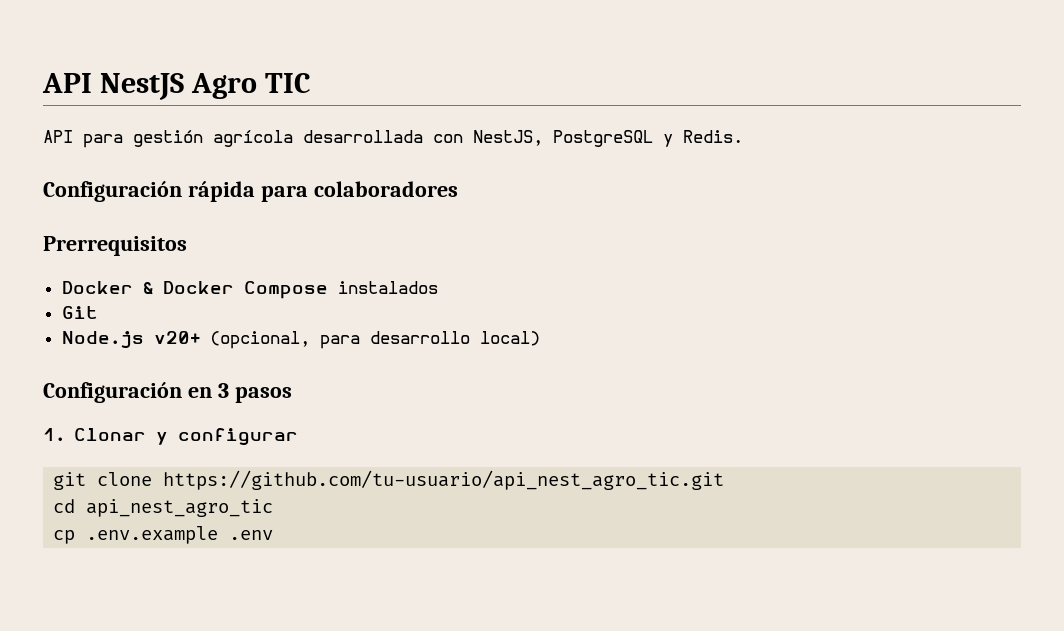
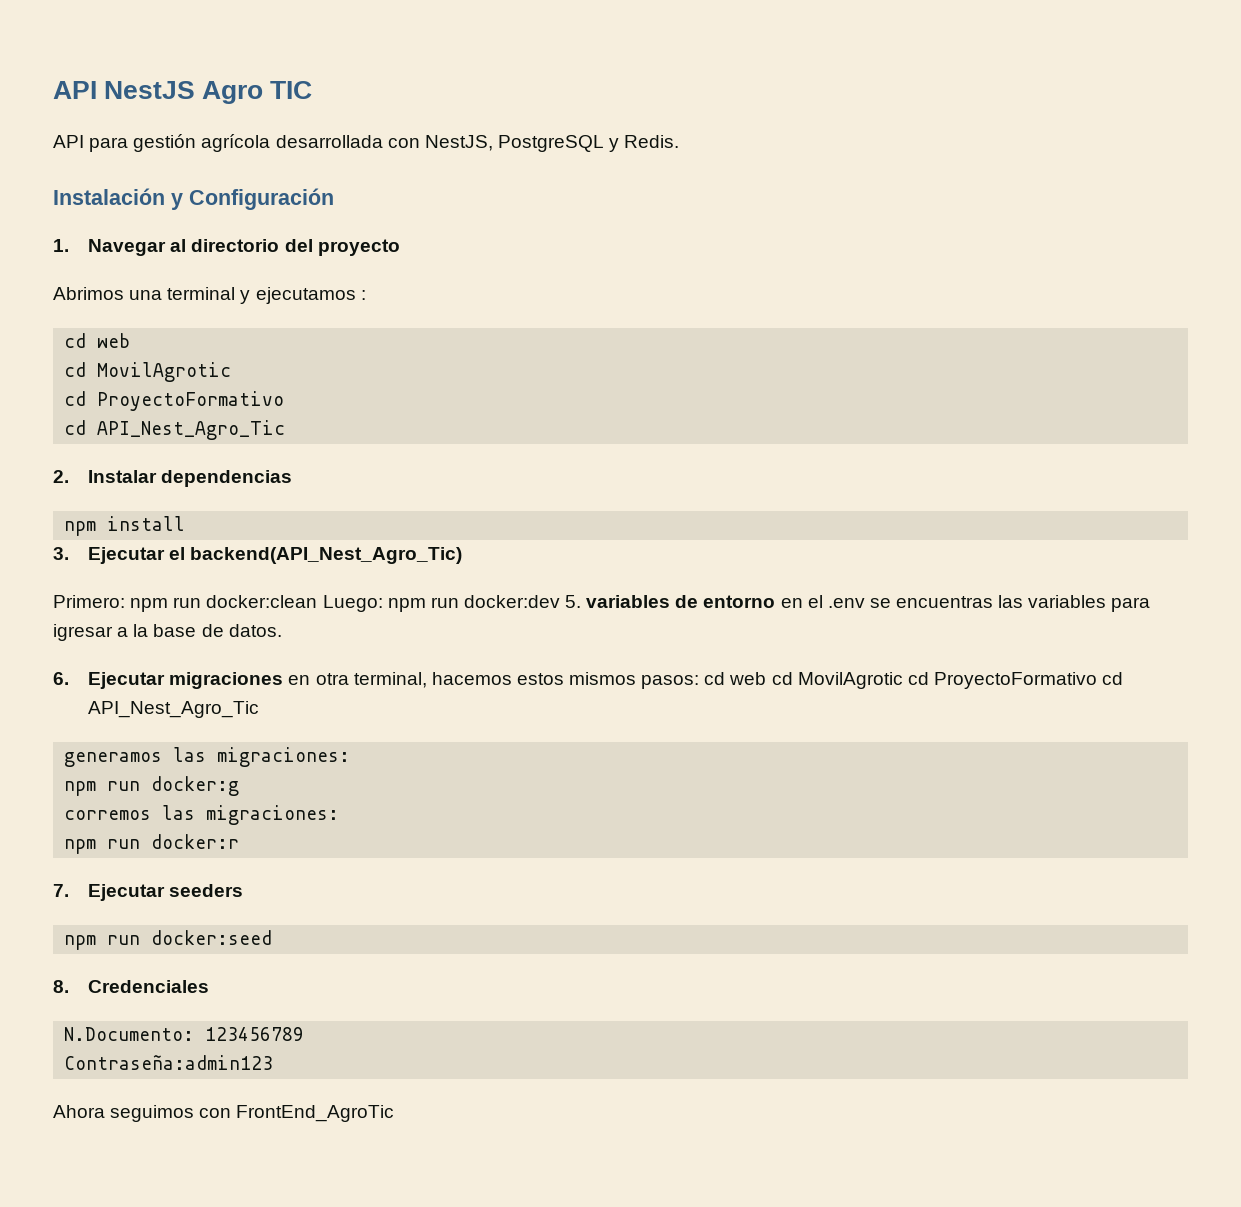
[43,181,458,202] [43,236,187,256] [61,281,438,299] [61,306,98,319] [61,331,540,349] [43,382,292,403] [43,428,298,446] [53,470,725,490] [53,499,274,517] [53,526,274,544] Configuración rápida para colaboradores // Prerrequisitos // Docker & Docker Compose instalados // Git // Node.js v20+ (opcional, para desarrollo local) // Configuración en 3 pasos // 1. Clonar y configurar // git clone https://github.com/tu-usuario/api_nest_agro_tic.git // cd api_nest_agro_tic // cp .env.example .env -> [53,188,334,210] [53,239,400,256] [53,287,366,304] [64,333,131,348] [64,362,232,382] [64,391,285,411] [64,420,286,440] [53,470,293,487] [64,516,186,536] [53,547,463,564] [53,595,1151,612] [53,624,282,641] [53,672,1124,689] [88,701,260,718] [64,747,351,767] [64,776,240,796] [64,805,340,825] [64,834,240,854] [53,884,244,901] [64,930,273,950] [53,980,210,993] [64,1027,305,1041] [64,1055,274,1070] [53,1105,395,1122] Instalación y Configuración // 1. Navegar al directorio del proyecto // Abrimos una terminal y ejecutamos : // cd web // cd MovilAgrotic // cd ProyectoFormativo // cd API_Nest_Agro_Tic // 2. Instalar dependencias // npm install // 3. Ejecutar el backend(API_Nest_Agro_Tic) // Primero: npm run docker:clean Luego: npm run docker:dev 5. variables de entorno en el .env se encuentras las variables para igresar a la base de datos. // 6. Ejecutar migraciones en otra terminal, hacemos estos mismos pasos: cd web cd MovilAgrotic cd ProyectoFormativo cd API_Nest_Agro_Tic // generamos las migraciones: // npm run docker:g // corremos las migraciones: // npm run docker:r // 7. Ejecutar seeders // npm run docker:seed // 8. Credenciales // N.Documento: 123456789 // Contraseña:admin123 // Ahora seguimos con FrontEnd_AgroTic

